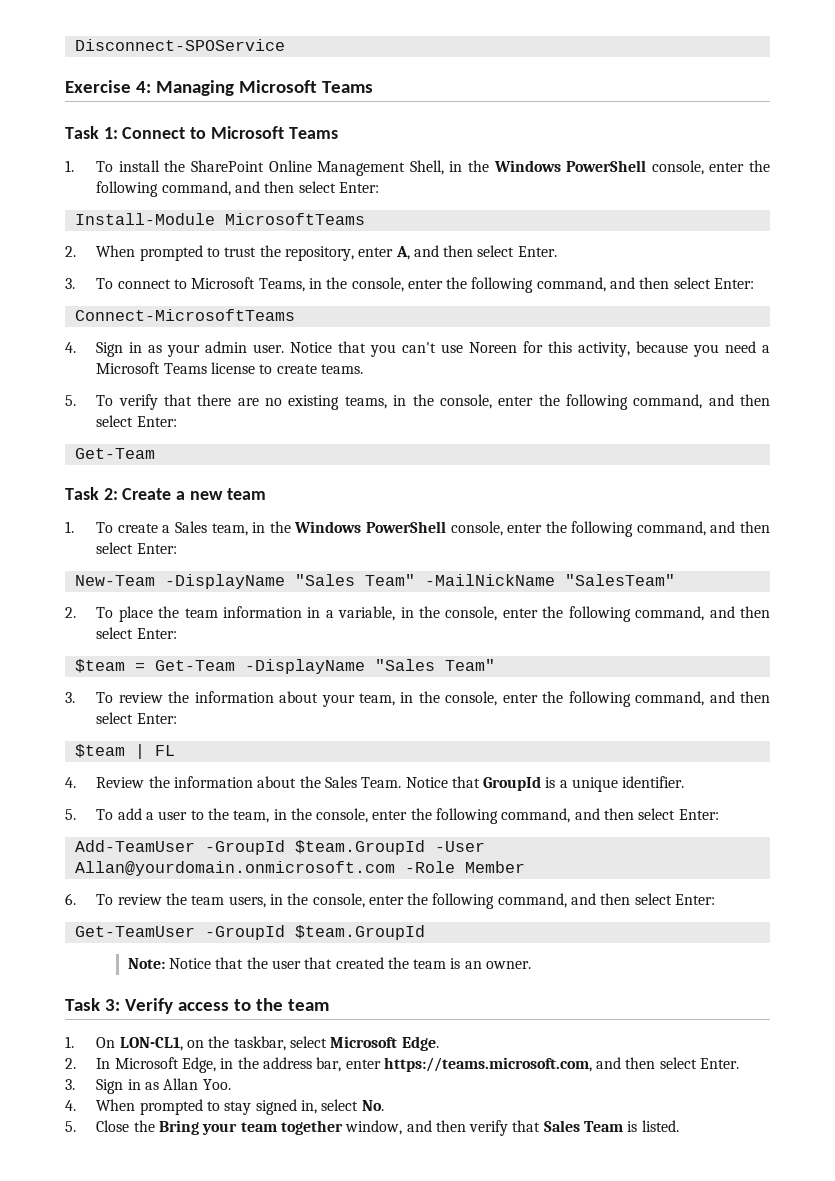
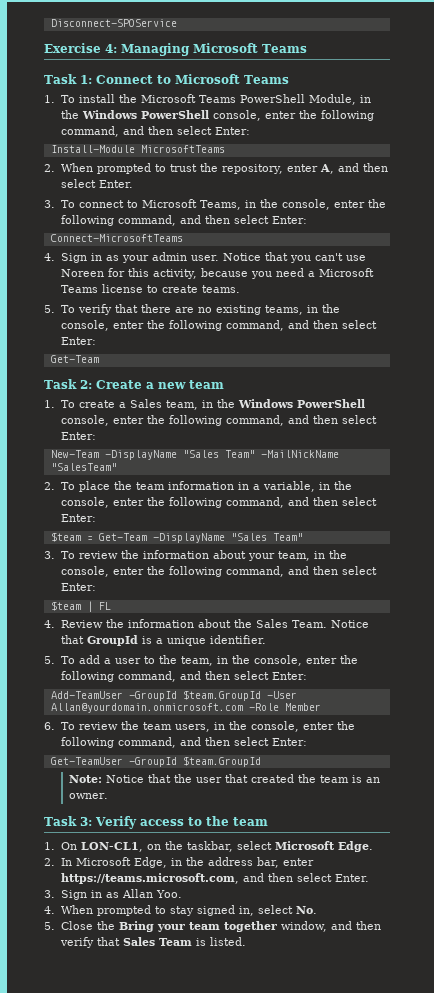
[191,160,444,176] SharePoint Online Management Shell, -> [140,94,356,105] Microsoft Teams PowerShell Module,

